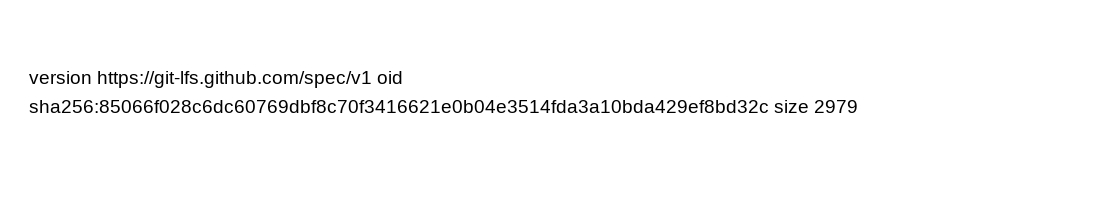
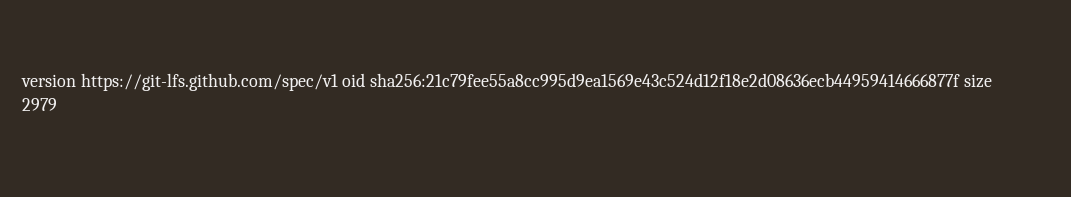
[29,100,769,113] sha256:85066f028c6dc60769dbf8c70f3416621e0b04e3514fda3a10bda429ef8bd32c -> [370,73,961,87] sha256:21c79fee55a8cc995d9ea1569e43c524d12f18e2d08636ecb44959414666877f

